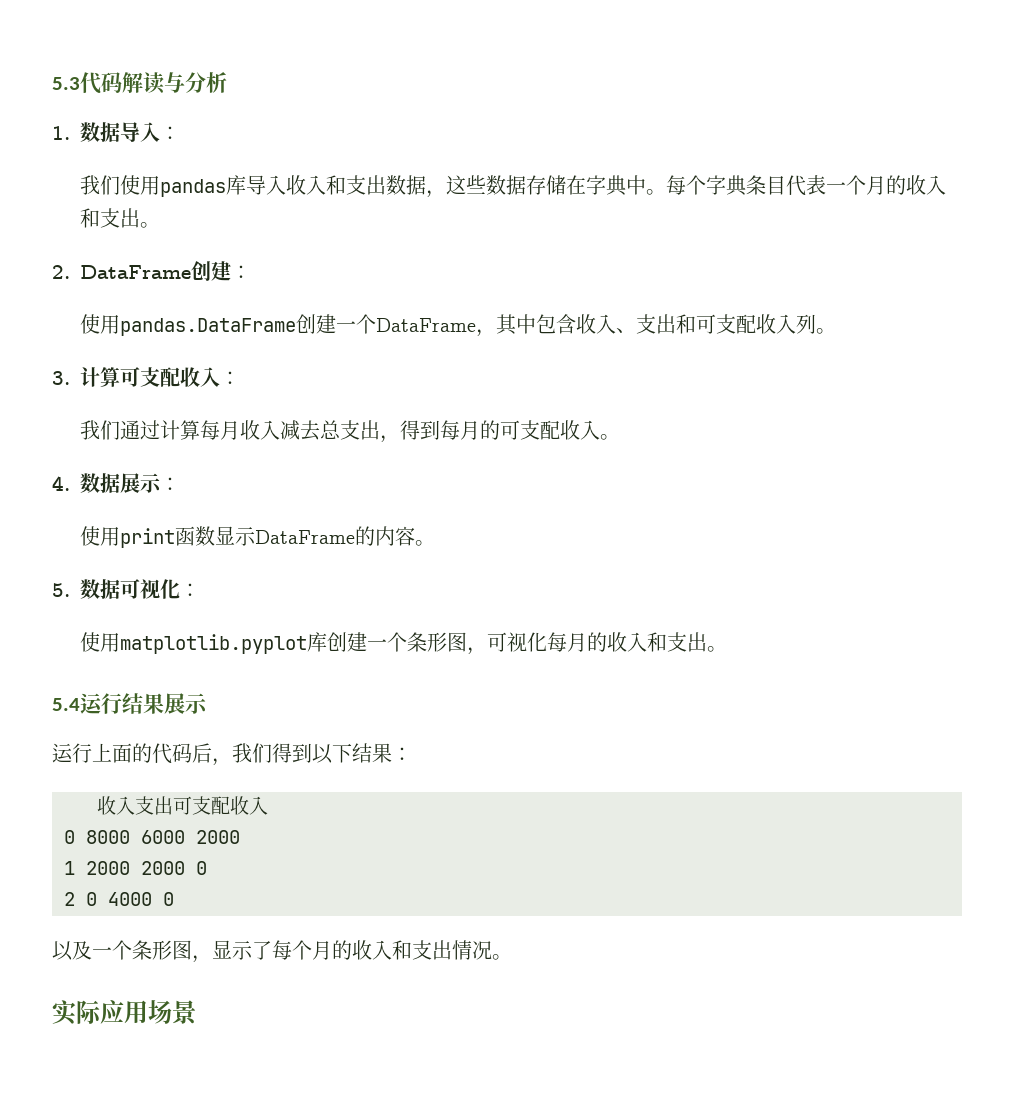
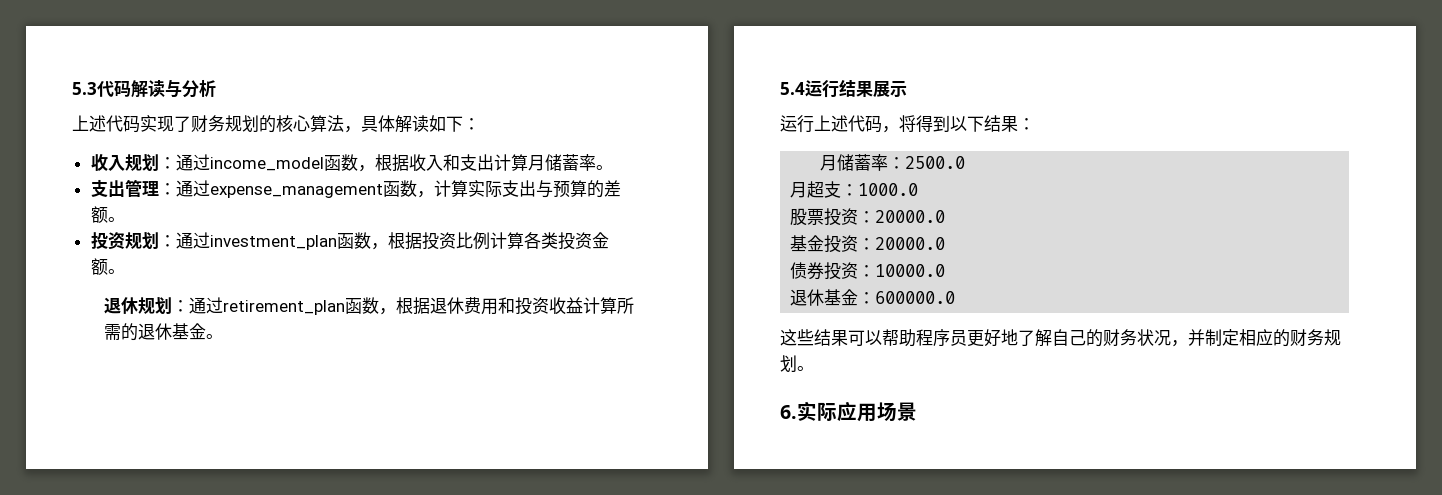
[52,122,180,142] [79,175,946,198] [79,208,160,228] [52,261,251,281] [79,314,836,337] [52,367,240,387] [79,420,620,443] [52,473,180,493] [79,526,435,548] [52,579,200,599] [79,632,707,655] 1.数据导入： // 我们使用pandas库导入收入和支出数据，这些数据存储在字典中。每个字典条目代表一个月的收入和支出。 // 2. DataFrame创建： // 使用pandas.DataFrame创建一个DataFrame，其中包含收入、支出和可支配收入列。 // 3.计算可支配收入： // 我们通过计算每月收入减去总支出，得到每月的可支配收入。 // 4.数据展示： // 使用print函数显示DataFrame的内容。 // 5.数据可视化： // 使用matplotlib.pyplot库创建一个条形图，可视化每月的收入和支出 -> [72,115,480,133] [90,154,613,172] [90,179,621,198] [90,206,125,223] [90,232,609,250] [90,258,125,275] [104,297,635,315] [104,323,207,341] 上述代码实现了财务规划的核心算法，具体解读如下： // 收入规划：通过income_model函数，根据收入和支出计算月储蓄率。 // 支出管理：通过expense_management函数，计算实际支出与预算的差额。 // 投资规划：通过investment_plan函数，根据投资比例计算各类投资金额。 // 退休规划：通过retirement_plan函数，根据退休费用和投资收益计算所需的退休基金
[112,743,272,766] 面的代码后，我们 -> [831,115,916,133] 述代码，将
[97,796,268,815] [64,830,240,844] [64,861,207,875] [64,892,174,906] [52,940,512,963] 收入支出可支配收入 // 0 8000 6000 2000 // 1 2000 2000 0 // 2 0 4000 0 // 以及一个条形图，显示了每个月的收入和支出情况。 // -> [820,154,966,171] [790,181,919,198] [790,208,946,226] [790,235,946,253] [790,262,946,280] [790,289,956,306] [780,329,1341,347] [780,355,814,372] [780,405,797,419] 月储蓄率：2500.0 // 月超支：1000.0 // 股票投资：20000.0 // 基金投资：20000.0 // 债券投资：10000.0 // 退休基金：600000.0 // 这些结果可以帮助程序员更好地了解自己的财务状况，并制定相应的财务规划。 // 6.

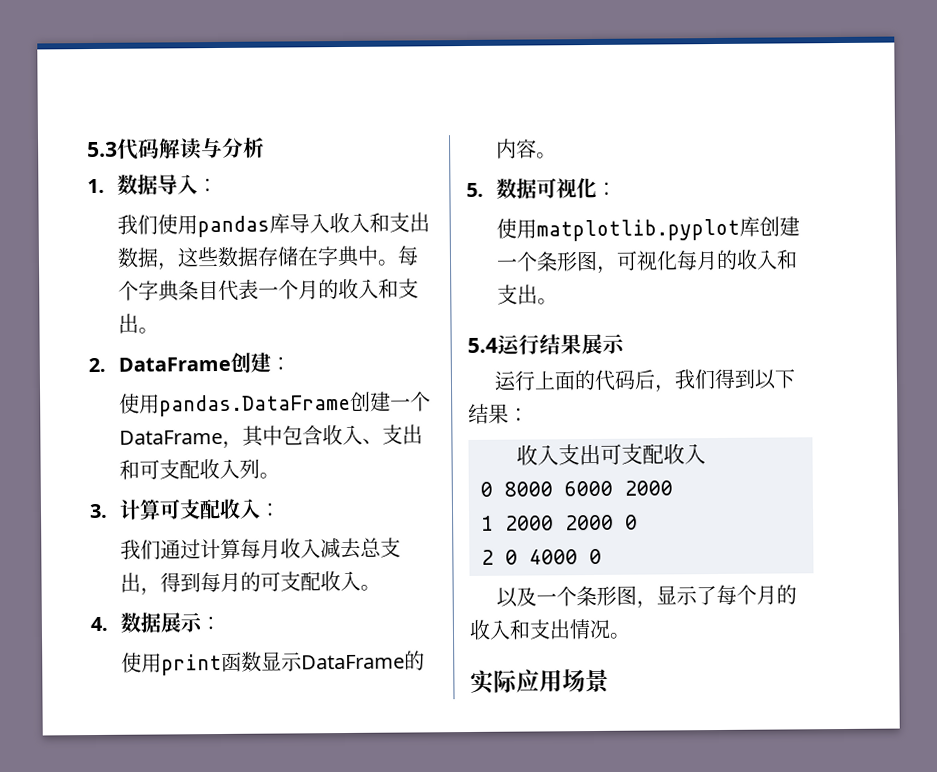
[72,115,480,133] [90,154,613,172] [90,179,621,198] [90,206,125,223] [90,232,609,250] [90,258,125,275] [104,297,635,315] [104,323,207,341] 上述代码实现了财务规划的核心算法，具体解读如下： // 收入规划：通过income_model函数，根据收入和支出计算月储蓄率。 // 支出管理：通过expense_management函数，计算实际支出与预算的差额。 // 投资规划：通过investment_plan函数，根据投资比例计算各类投资金额。 // 退休规划：通过retirement_plan函数，根据退休费用和投资收益计算所需的退休基金 -> [87,174,218,195] [116,212,430,238] [116,245,419,271] [117,278,419,302] [117,313,159,334] [88,352,291,373] [118,391,431,417] [118,424,423,449] [118,458,280,480] [89,498,281,520] [119,537,401,560] [119,570,381,596] [90,612,221,633] [120,650,425,676] [495,138,557,159] [466,177,617,199] [495,216,800,242] [495,249,798,274] [496,284,538,305] 1.数据导入： // 我们使用pandas库导入收入和支出数据，这些数据存储在字典中。每个字典条目代表一个月的收入和支出。 // 2. DataFrame创建： // 使用pandas.DataFrame创建一个DataFrame，其中包含收入、支出和可支配收入列。 // 3.计算可支配收入： // 我们通过计算每月收入减去总支出，得到每月的可支配收入。 // 4.数据展示： // 使用print函数显示DataFrame的内容。 // 5.数据可视化： // 使用matplotlib.pyplot库创建一个条形图，可视化每月的收入和支出
[831,115,916,133] 述代码，将 -> [554,369,717,393] 面的代码后，我们
[820,154,966,171] [790,181,919,198] [790,208,946,226] [790,235,946,253] [790,262,946,280] [790,289,956,306] [780,329,1341,347] [780,355,814,372] [780,405,797,419] 月储蓄率：2500.0 // 月超支：1000.0 // 股票投资：20000.0 // 基金投资：20000.0 // 债券投资：10000.0 // 退休基金：600000.0 // 这些结果可以帮助程序员更好地了解自己的财务状况，并制定相应的财务规划。 // 6. -> [516,443,706,466] [480,480,673,497] [481,514,638,531] [481,548,602,565] [496,584,798,609] [469,619,631,640] 收入支出可支配收入 // 0 8000 6000 2000 // 1 2000 2000 0 // 2 0 4000 0 // 以及一个条形图，显示了每个月的收入和支出情况。 //

